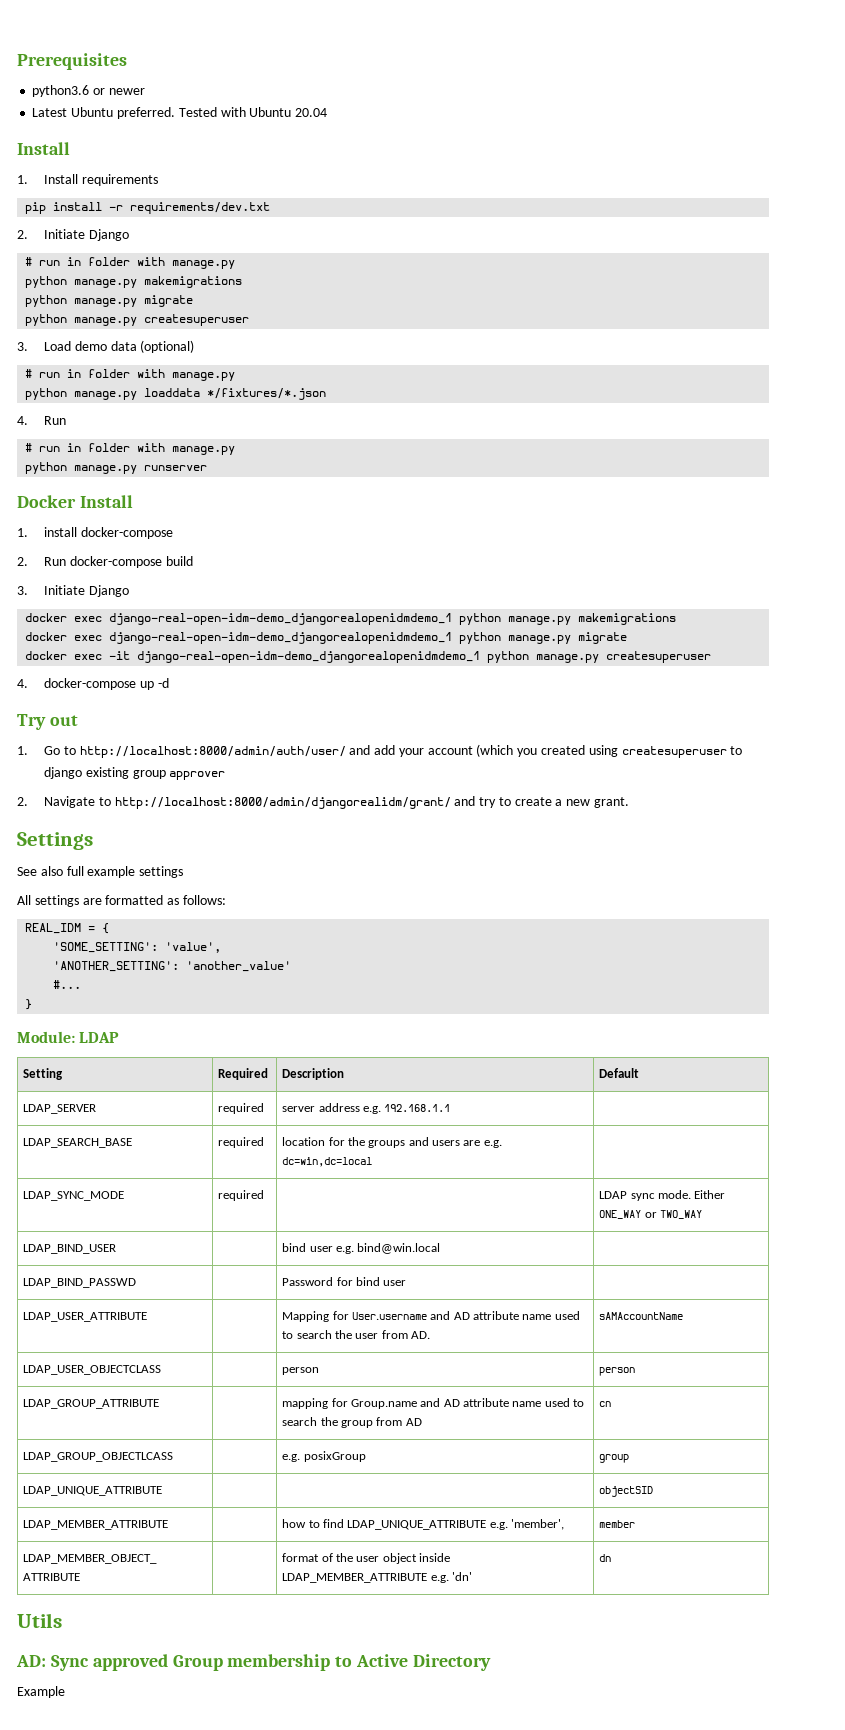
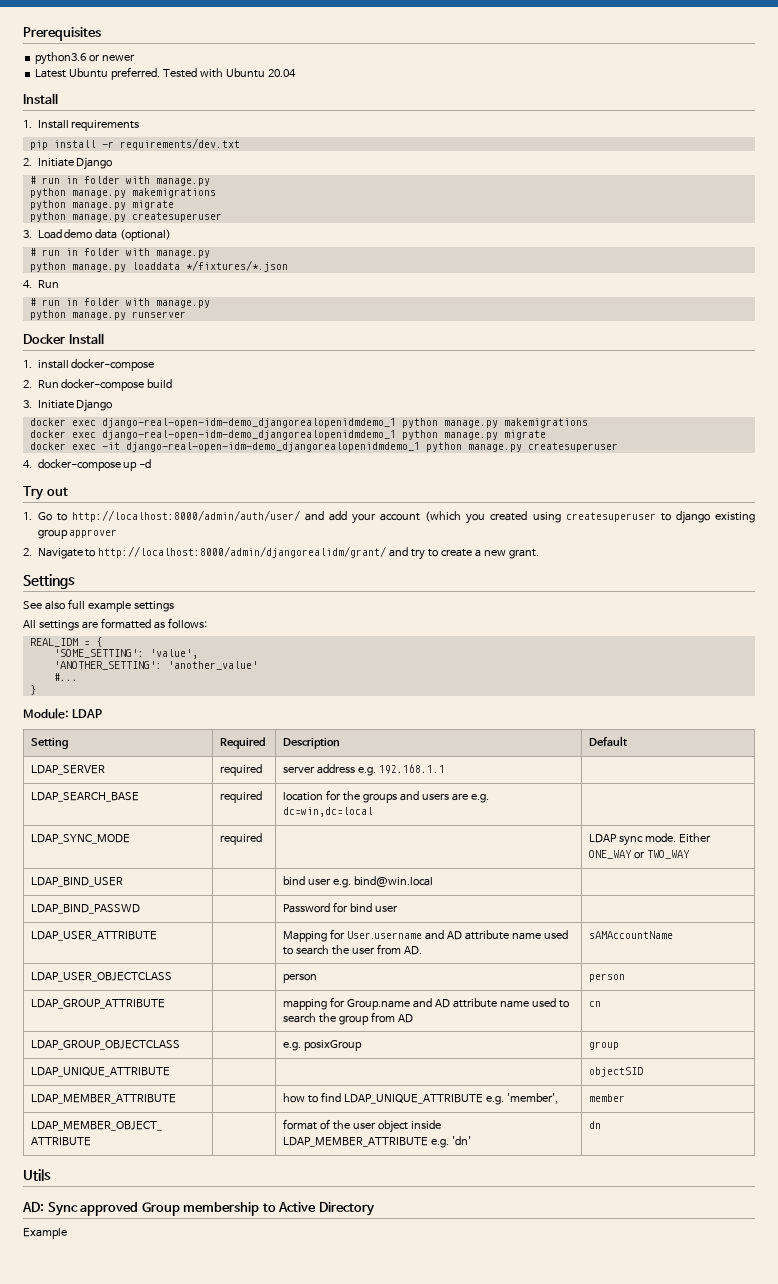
[23,1452,174,1462] LDAP_GROUP_OBJECTLCASS -> [31,1040,181,1050] LDAP_GROUP_OBJECTCLASS

